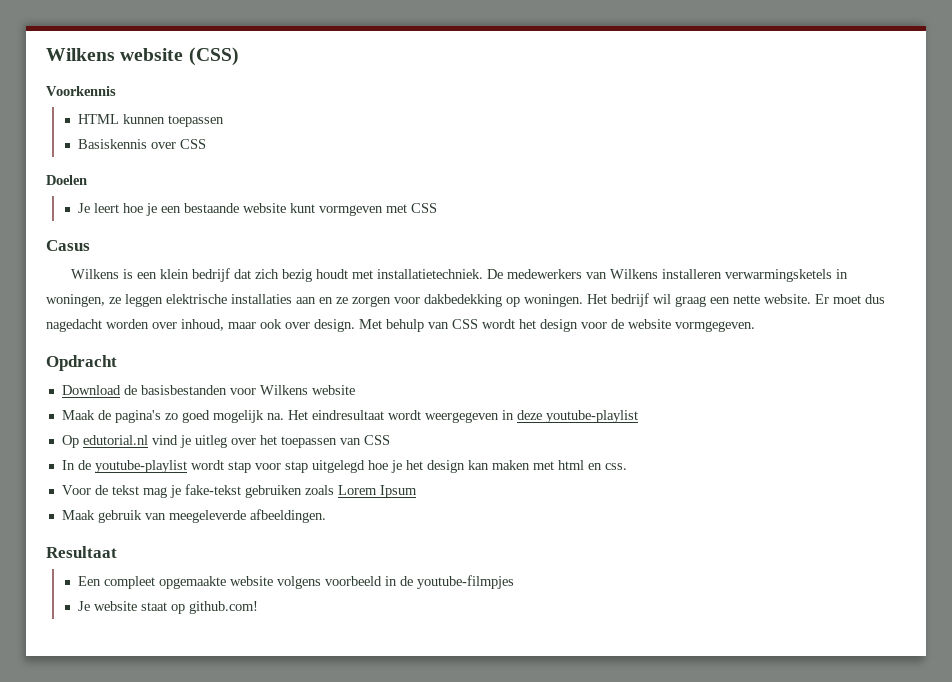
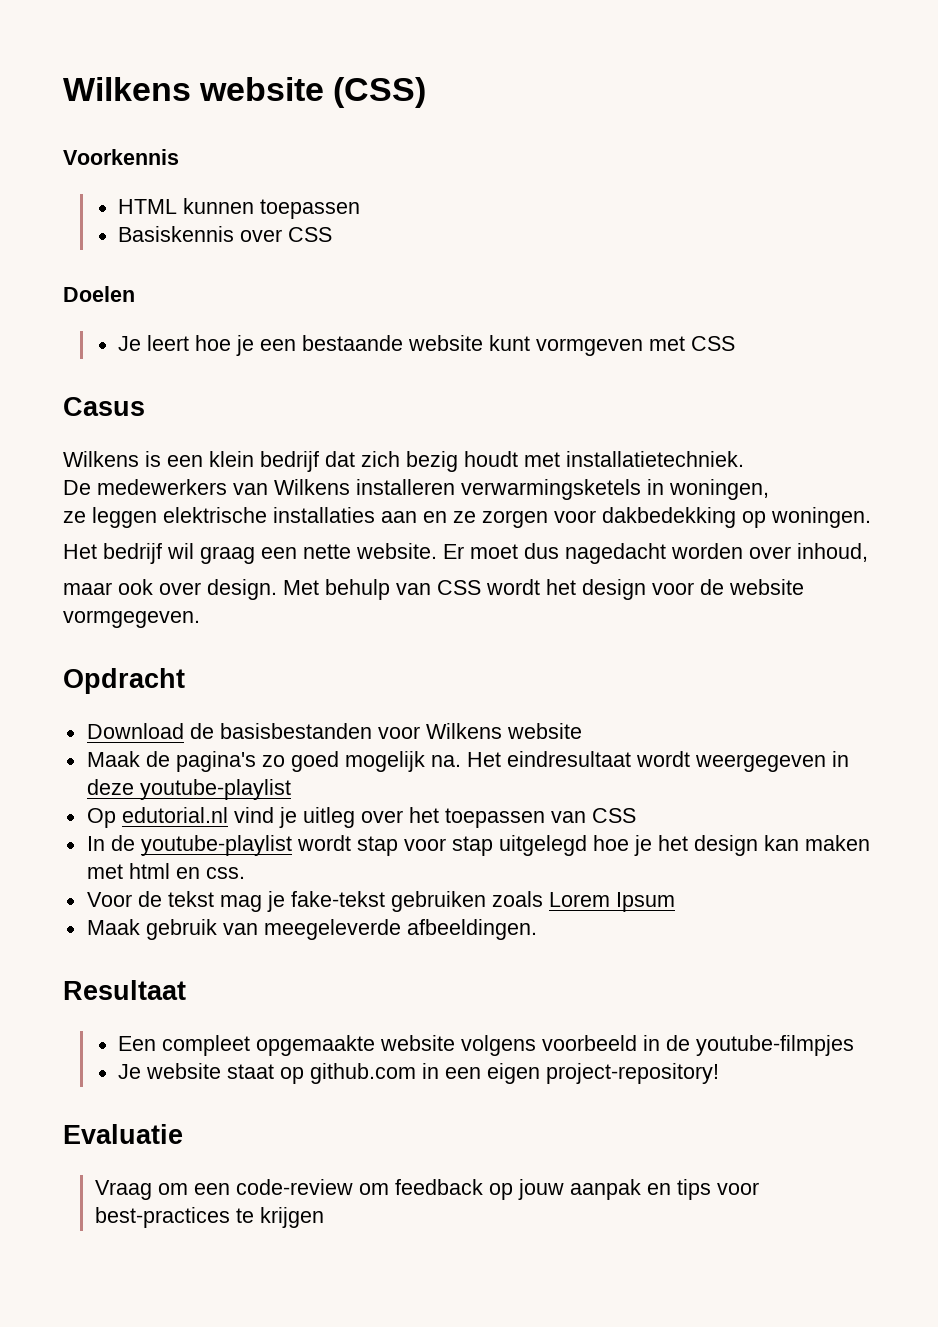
(484, 274) none -> (744, 459) //
(105, 300) none -> (769, 489) //
(583, 300) none -> (871, 517) //
(224, 325) none -> (868, 552) //
[189,601,259,614] github.com! -> [310,1063,720,1084] [63,1124,183,1144] [94,1179,759,1200] [94,1207,324,1228] github.com in een eigen project-repository! // Evaluatie // Vraag om een code-review om feedback op jouw aanpak en tips voor best-practices te krijgen

